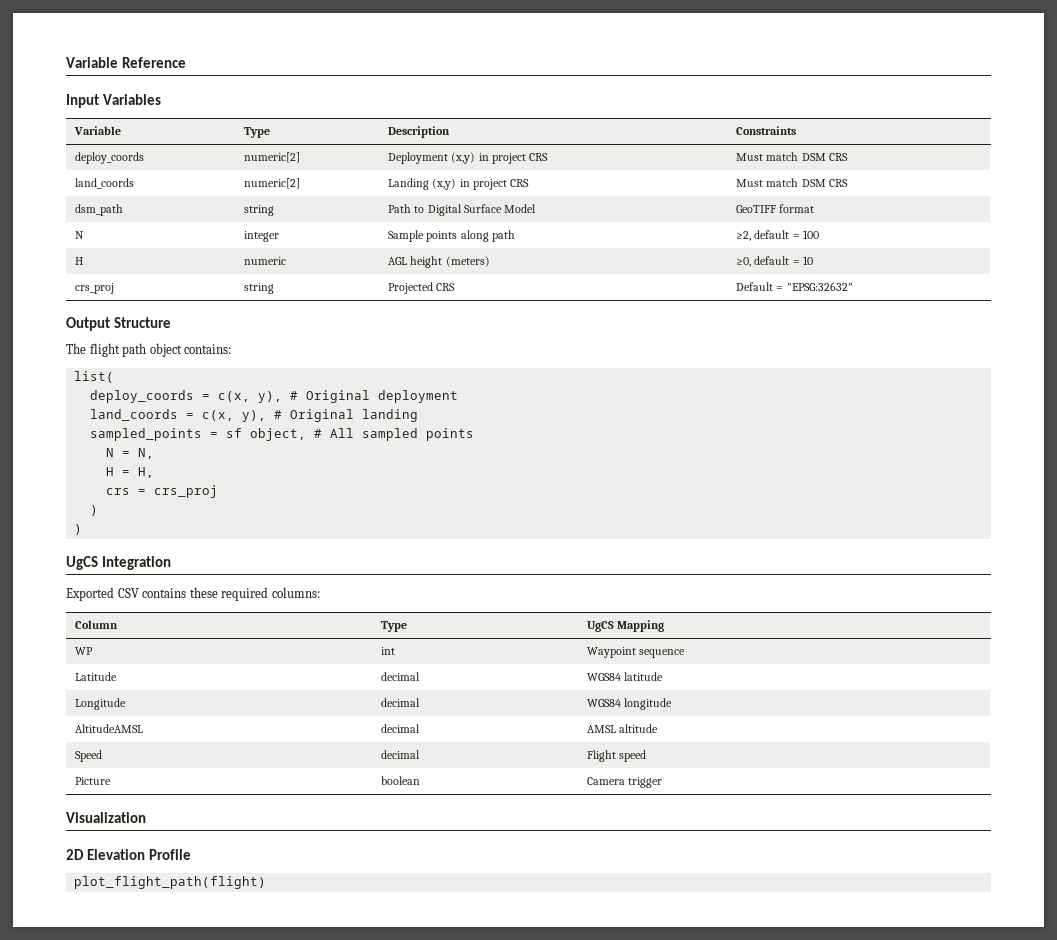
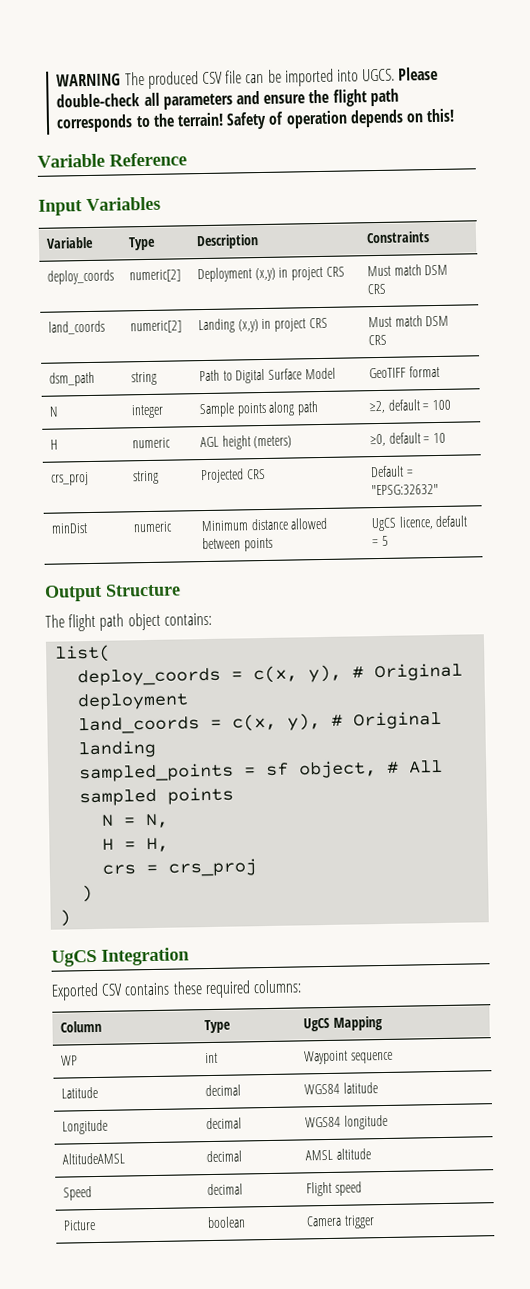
(66, 62) none -> [56,66,439,89] [56,88,399,110] [56,108,455,133] WARNING The produced CSV file can be imported into UGCS. Please double-check all parameters and ensure the flight path corresponds to the terrain! Safety of operation depends on this! //
(853, 286) none -> [50,523,88,534] [132,521,173,533] [200,517,329,532] [201,537,273,552] [370,515,468,532] [371,535,389,547] // minDist | numeric | Minimum distance allowed between points | UgCS licence, default = 5
[66,812,146,823] [66,849,191,860] [73,876,266,889] // Visualization // 2D Elevation Profile // plot_flight_path(flight) -> (375, 1222) none

